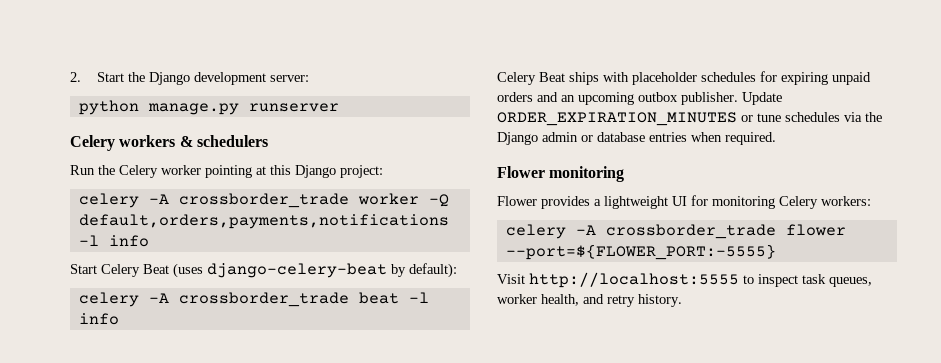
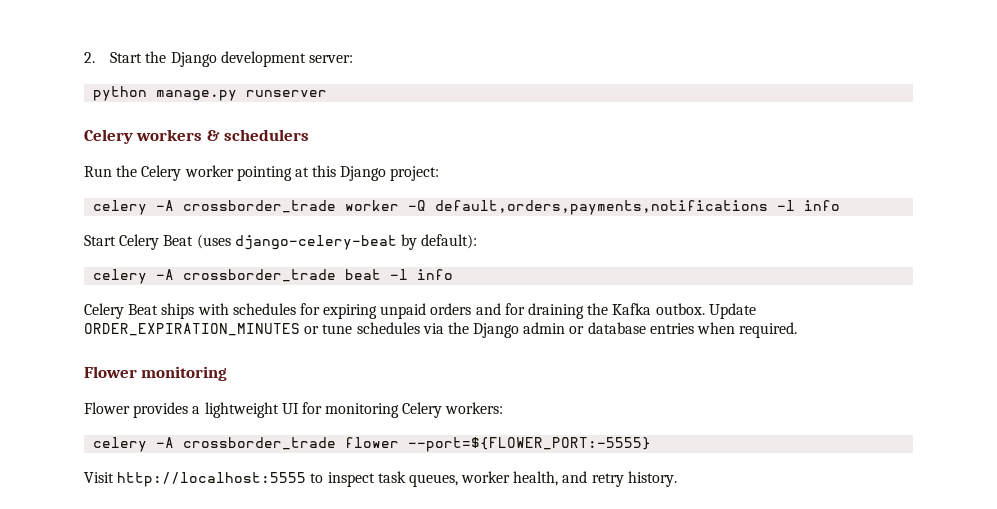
[632,72,697,85] placeholder -> (229, 309) none
[561,92,738,105] an upcoming outbox publisher. -> [504,303,705,319] for draining the Kafka outbox.

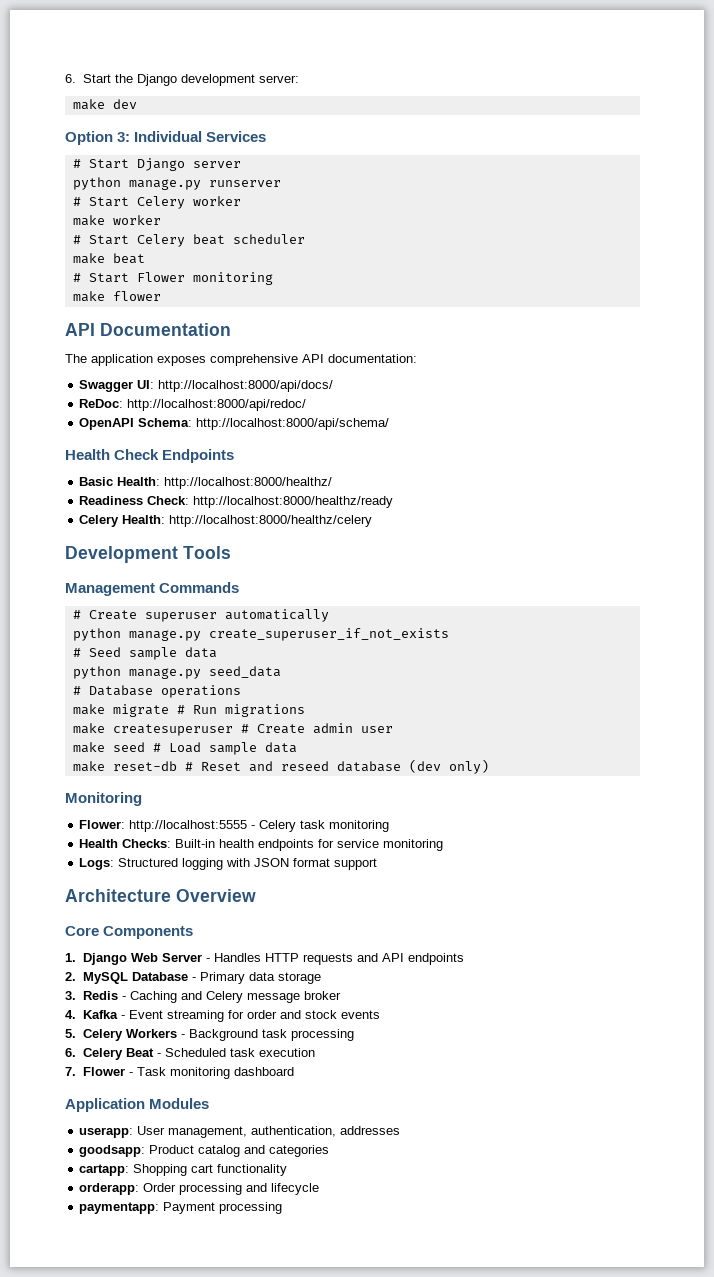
[84,52,95,63] 2. -> [65,74,76,83] 6.
[93,86,328,101] [84,129,310,144] [84,165,440,181] [93,200,841,215] [84,234,478,250] [93,269,454,284] [84,303,756,319] [84,322,798,338] [84,366,228,381] [84,402,504,418] [93,437,652,452] [84,471,677,487] python manage.py runserver // Celery workers & schedulers // Run the Celery worker pointing at this Django project: // celery -A crossborder_trade worker -Q default,orders,payments,notifications -l info // Start Celery Beat (uses django-celery-beat by default): // celery -A crossborder_trade beat -l info // Celery Beat ships with schedules for expiring unpaid orders and for draining the Kafka outbox. Update ORDER_EXPIRATION_MINUTES or tune schedules via the Django admin or database entries when required. // Flower monitoring // Flower provides a lightweight UI for monitoring Celery workers: // celery -A crossborder_trade flower --port=${FLOWER_PORT:-5555} // Visit http://localhost:5555 to inspect task queues, worker health, and retry history. -> [72,99,137,110] [65,131,267,145] [72,158,241,171] [72,177,281,190] [72,196,241,209] [72,215,161,226] [72,234,305,247] [72,253,145,264] [72,272,273,285] [72,291,161,302] [65,323,231,336] [65,354,417,366] [79,380,334,392] [79,399,307,411] [79,418,390,430] [65,449,235,463] [79,477,333,489] [79,496,394,508] [79,515,373,527] [65,546,231,563] [65,582,240,596] [72,609,329,622] [72,628,449,641] [72,647,217,660] [72,666,281,679] [72,685,241,698] [72,704,305,717] [72,723,393,736] [72,742,297,755] [72,759,489,774] [65,792,142,806] [79,820,390,832] [79,839,444,851] [79,858,378,870] [65,889,256,902] [65,926,194,939] [65,953,464,965] [65,972,321,984] [65,991,341,1003] [65,1010,380,1022] [65,1029,354,1041] [65,1048,315,1060] [65,1067,294,1079] [65,1098,210,1112] [79,1126,401,1138] [79,1145,330,1157] [79,1164,288,1176] [79,1183,320,1195] [79,1202,283,1214] make dev // Option 3: Individual Services // # Start Django server // python manage.py runserver // # Start Celery worker // make worker // # Start Celery beat scheduler // make beat // # Start Flower monitoring // make flower // API Documentation // The application exposes comprehensive API documentation: // Swagger UI: http://localhost:8000/api/docs/ // ReDoc: http://localhost:8000/api/redoc/ // OpenAPI Schema: http://localhost:8000/api/schema/ // Health Check Endpoints // Basic Health: http://localhost:8000/healthz/ // Readiness Check: http://localhost:8000/healthz/ready // Celery Health: http://localhost:8000/healthz/celery // Development Tools // Management Commands // # Create superuser automatically // python manage.py create_superuser_if_not_exists // # Seed sample data // python manage.py seed_data // # Database operations // make migrate # Run migrations // make createsuperuser # Create admin user // make seed # Load sample data // make reset-db # Reset and reseed database (dev only) // Monitoring // Flower: http://localhost:5555 - Celery task monitoring // Health Checks: Built-in health endpoints for service monitoring // Logs: Structured logging with JSON format support // Architecture Overview // Core Components // 1. Django Web Server - Handles HTTP requests and API endpoints // 2. MySQL Database - Primary data storage // 3. Redis - Caching and Celery message broker // 4. Kafka - Event streaming for order and stock events // 5. Celery Workers - Background task processing // 6. Celery Beat - Scheduled task execution // 7. Flower - Task monitoring dashboard // Application Modules // userapp: User management, authentication, addresses // goodsapp: Product catalog and categories // cartapp: Shopping cart functionality // orderapp: Order processing and lifecycle // paymentapp: Payment processing

